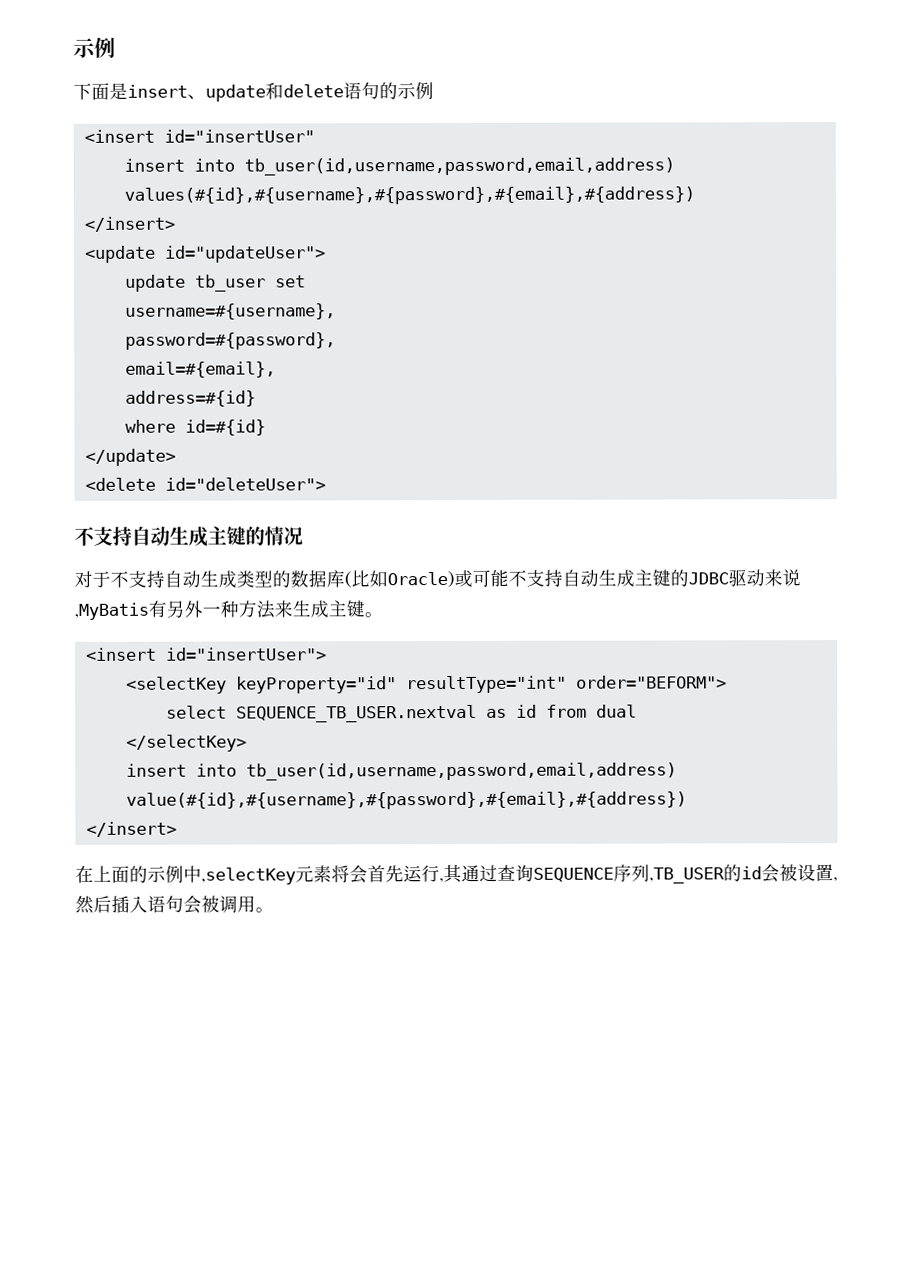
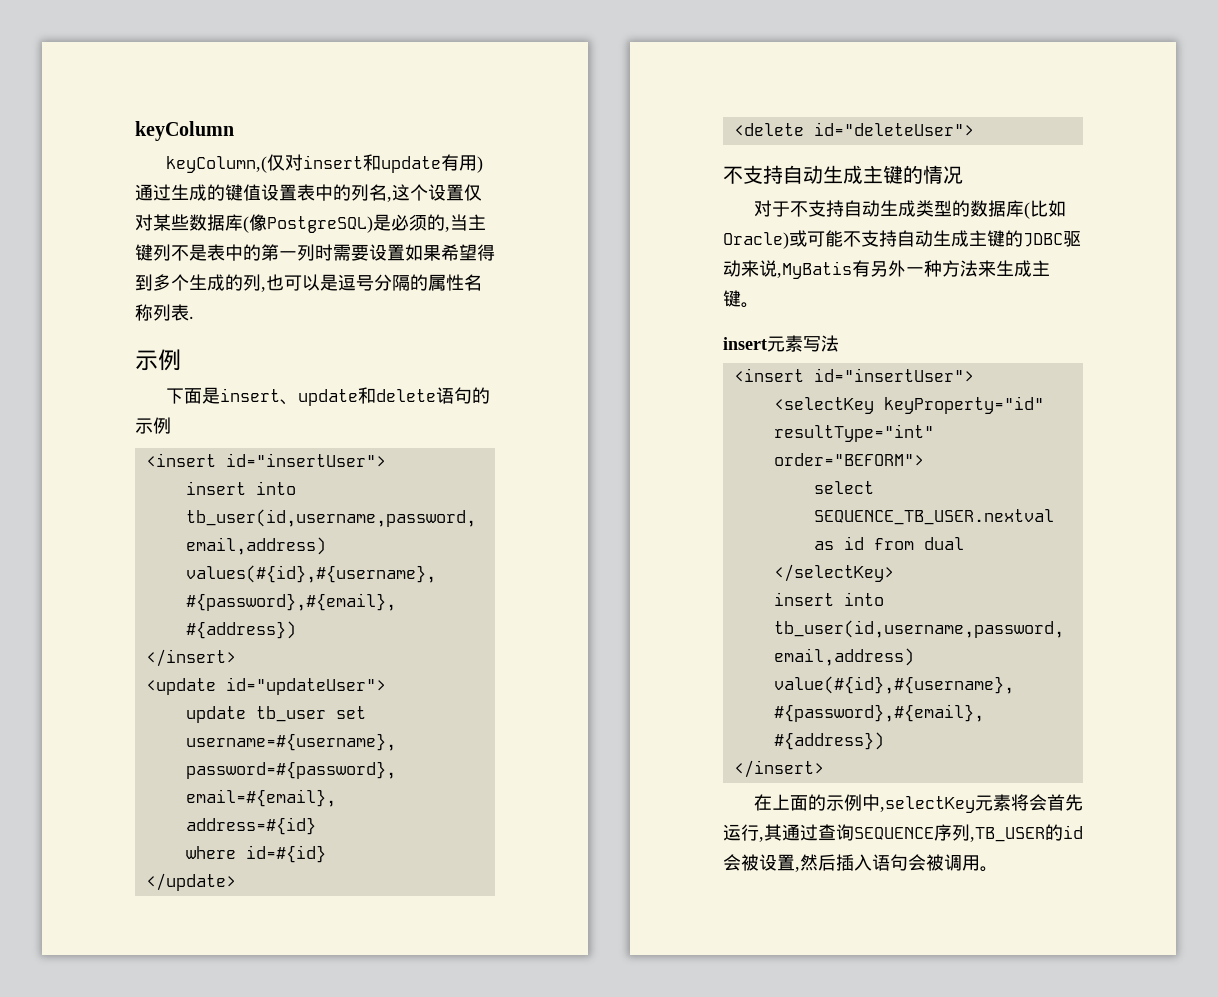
(73, 47) none -> [135,121,234,141] [165,154,483,173] [135,184,482,202] [135,214,486,233] [135,244,495,261] [135,274,482,292] [135,304,194,321] keyColumn // keyColumn,(仅对insert和update有用)通过生成的键值设置表中的列名,这个设置仅对某些数据库(像PostgreSQL)是必须的,当主键列不是表中的第一列时需要设置如果希望得到多个生成的列,也可以是逗号分隔的属性名称列表. //
[163,129,315,143] id="insertUser" -> [225,453,386,467] id="insertUser">
(383, 615) none -> [723,335,839,352] // insert元素写法

